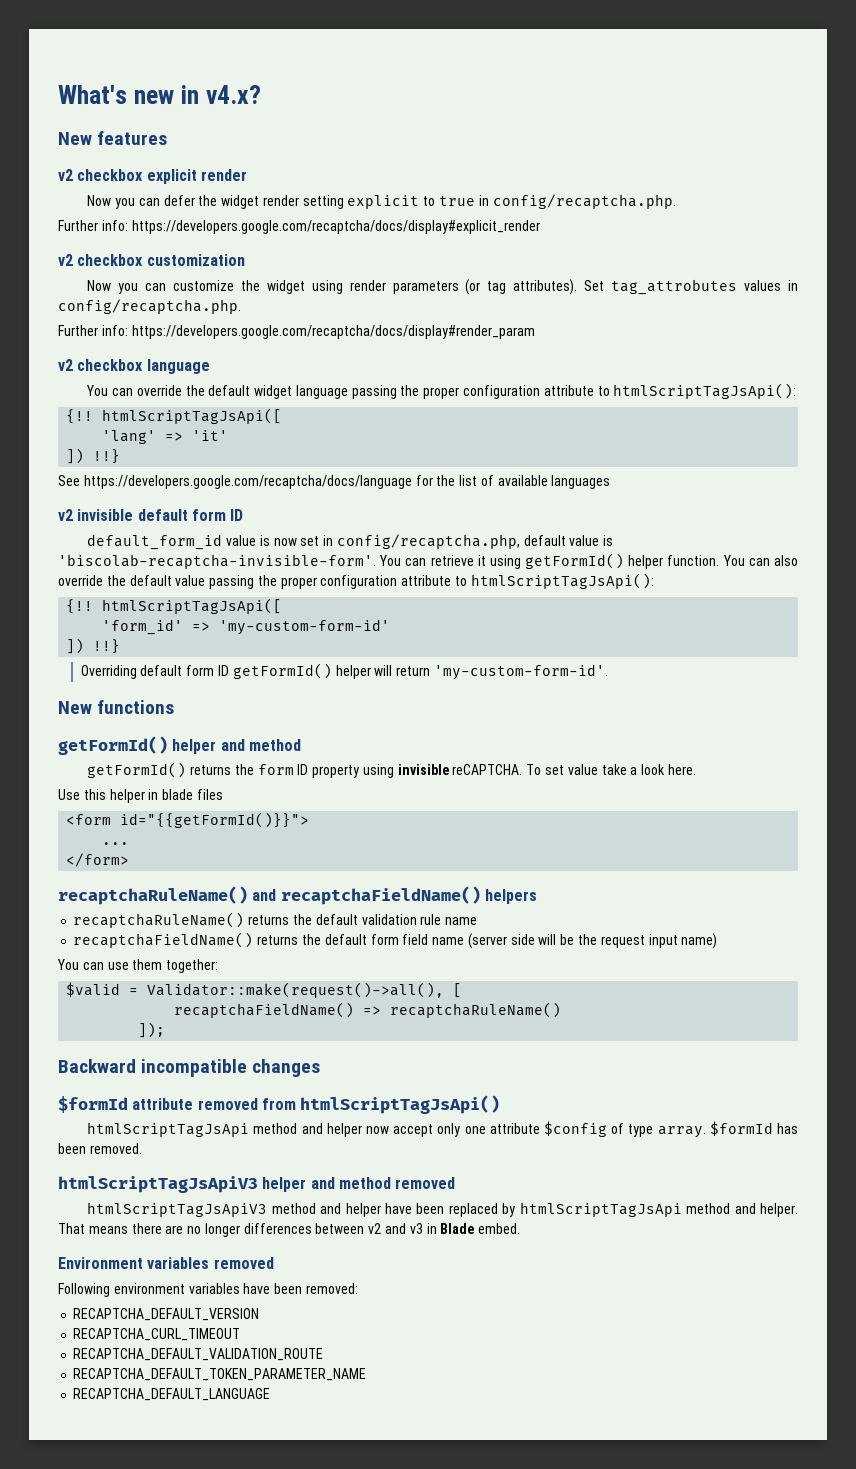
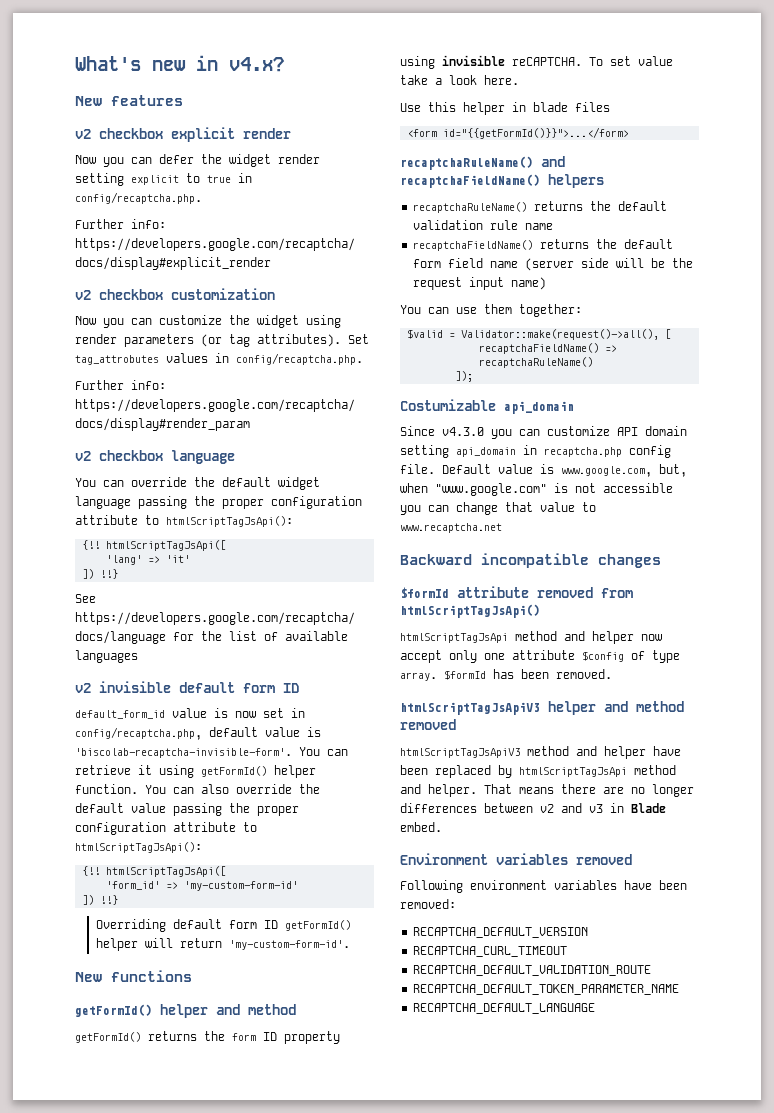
[120,812,310,828] [102,842,130,845] [66,853,130,867] id="{{getFormId()}}"> // ... // </form> -> [443,127,630,139] id="{{getFormId()}}">...</form>
(166, 1030) none -> [400,399,574,414] [400,426,687,439] [400,445,671,458] [400,464,687,477] [400,483,673,496] [400,502,596,515] [400,523,502,533] // Costumizable api_domain // Since v4.3.0 you can customize API domain setting api_domain in recaptcha.php config file. Default value is www.google.com, but, when "www.google.com" is not accessible you can change that value to www.recaptcha.net

